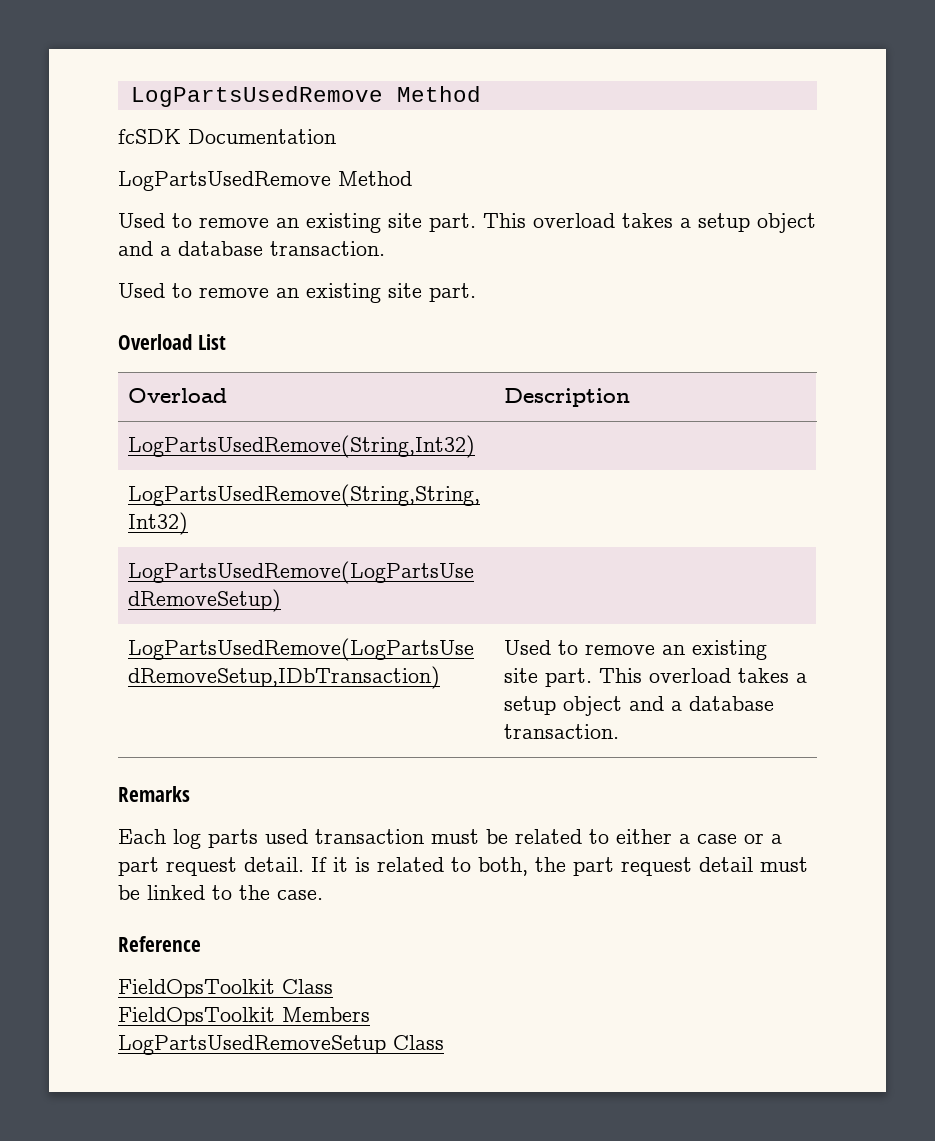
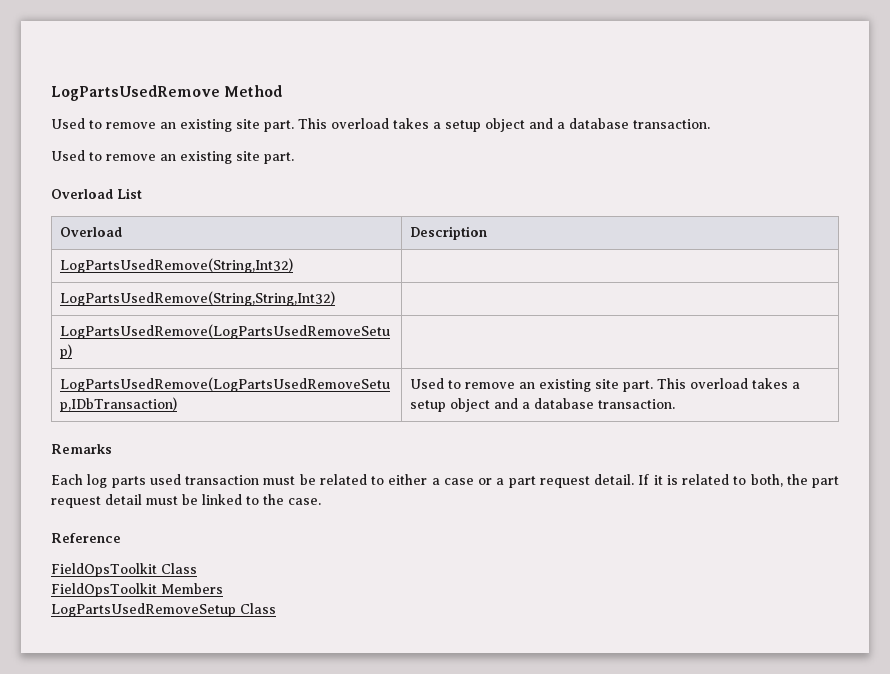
[130,86,481,107] [118,129,336,144] [118,171,412,191] LogPartsUsedRemove Method // fcSDK Documentation // LogPartsUsedRemove Method -> [51,85,283,101] LogPartsUsedRemove Method

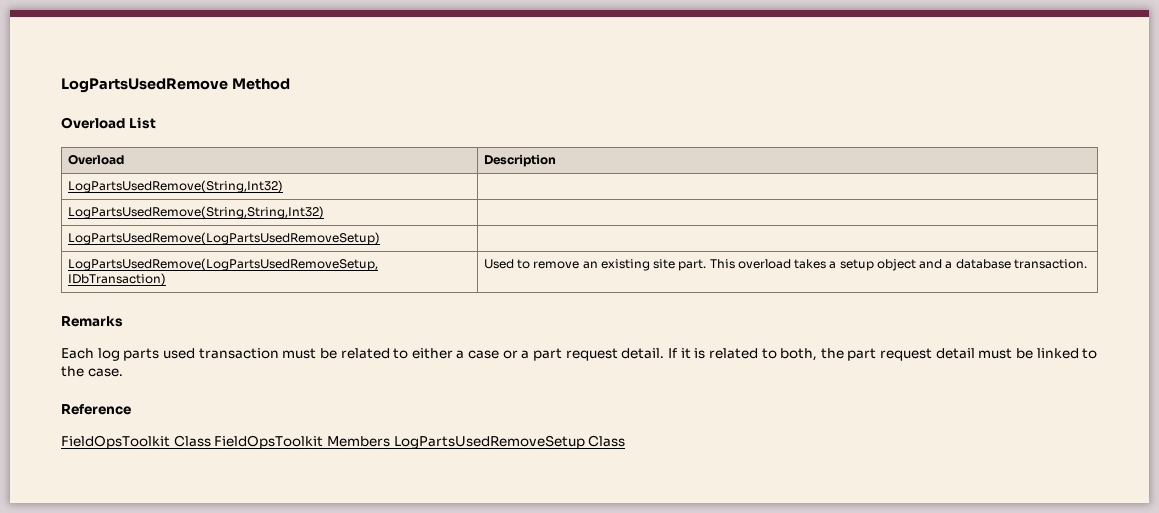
[51,118,710,132] [51,150,294,164] // Used to remove an existing site part. This overload takes a setup object and a database transaction. // Used to remove an existing site part. -> (290, 84) none
(197, 568) // -> (211, 441) none
(223, 588) // -> (390, 441) none

